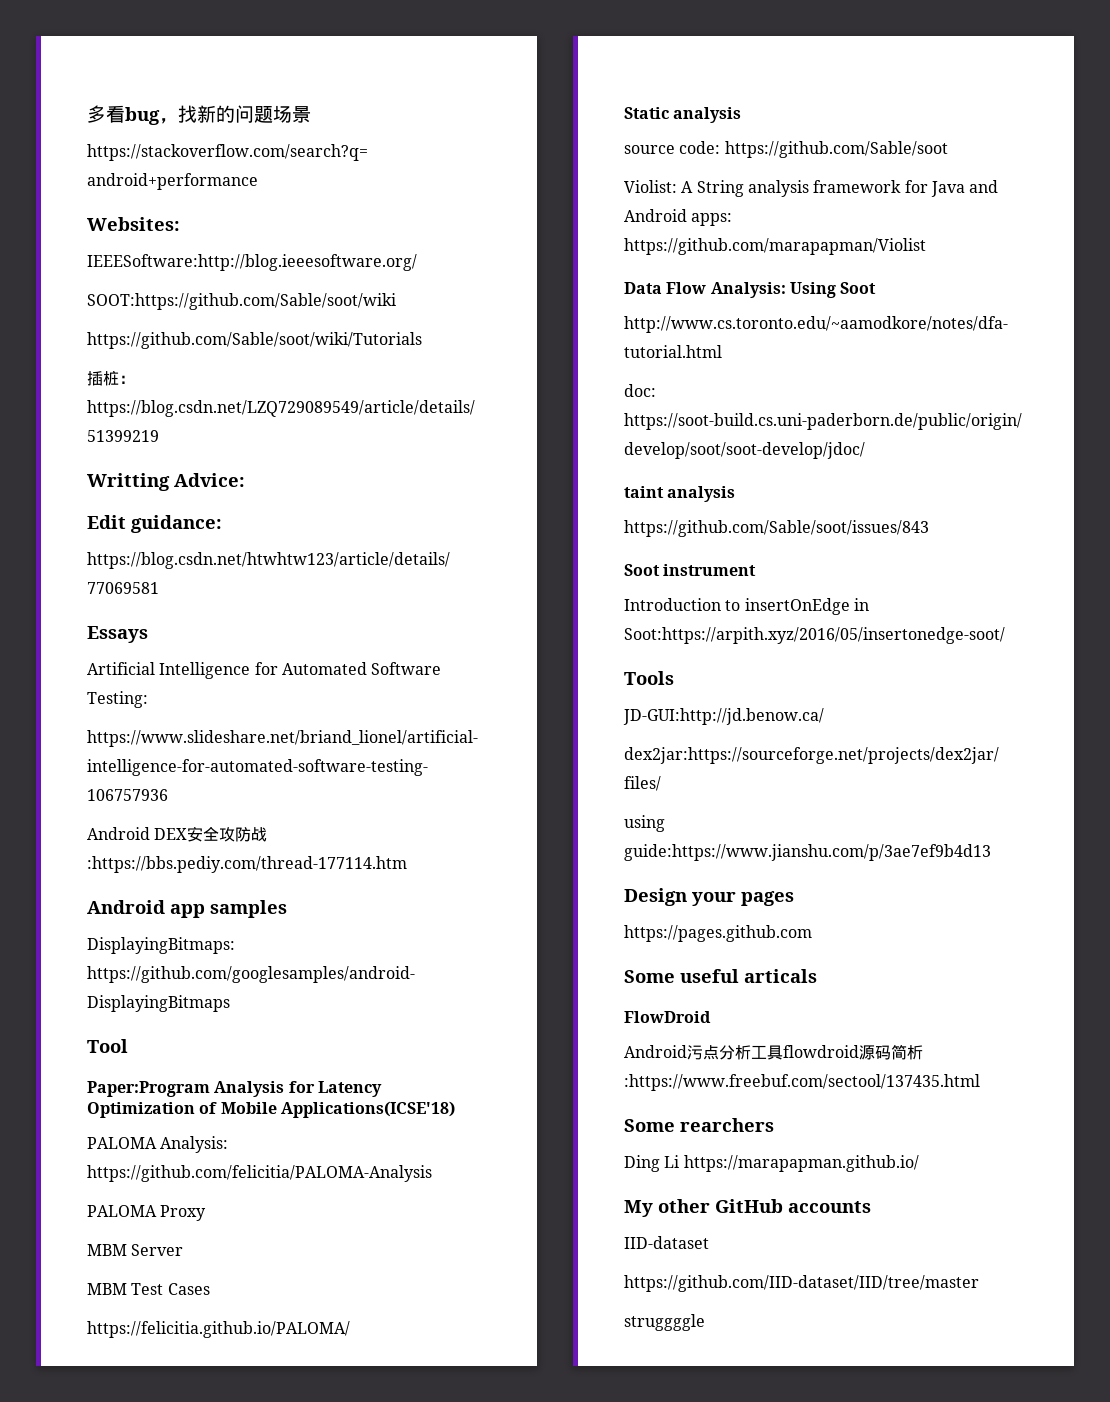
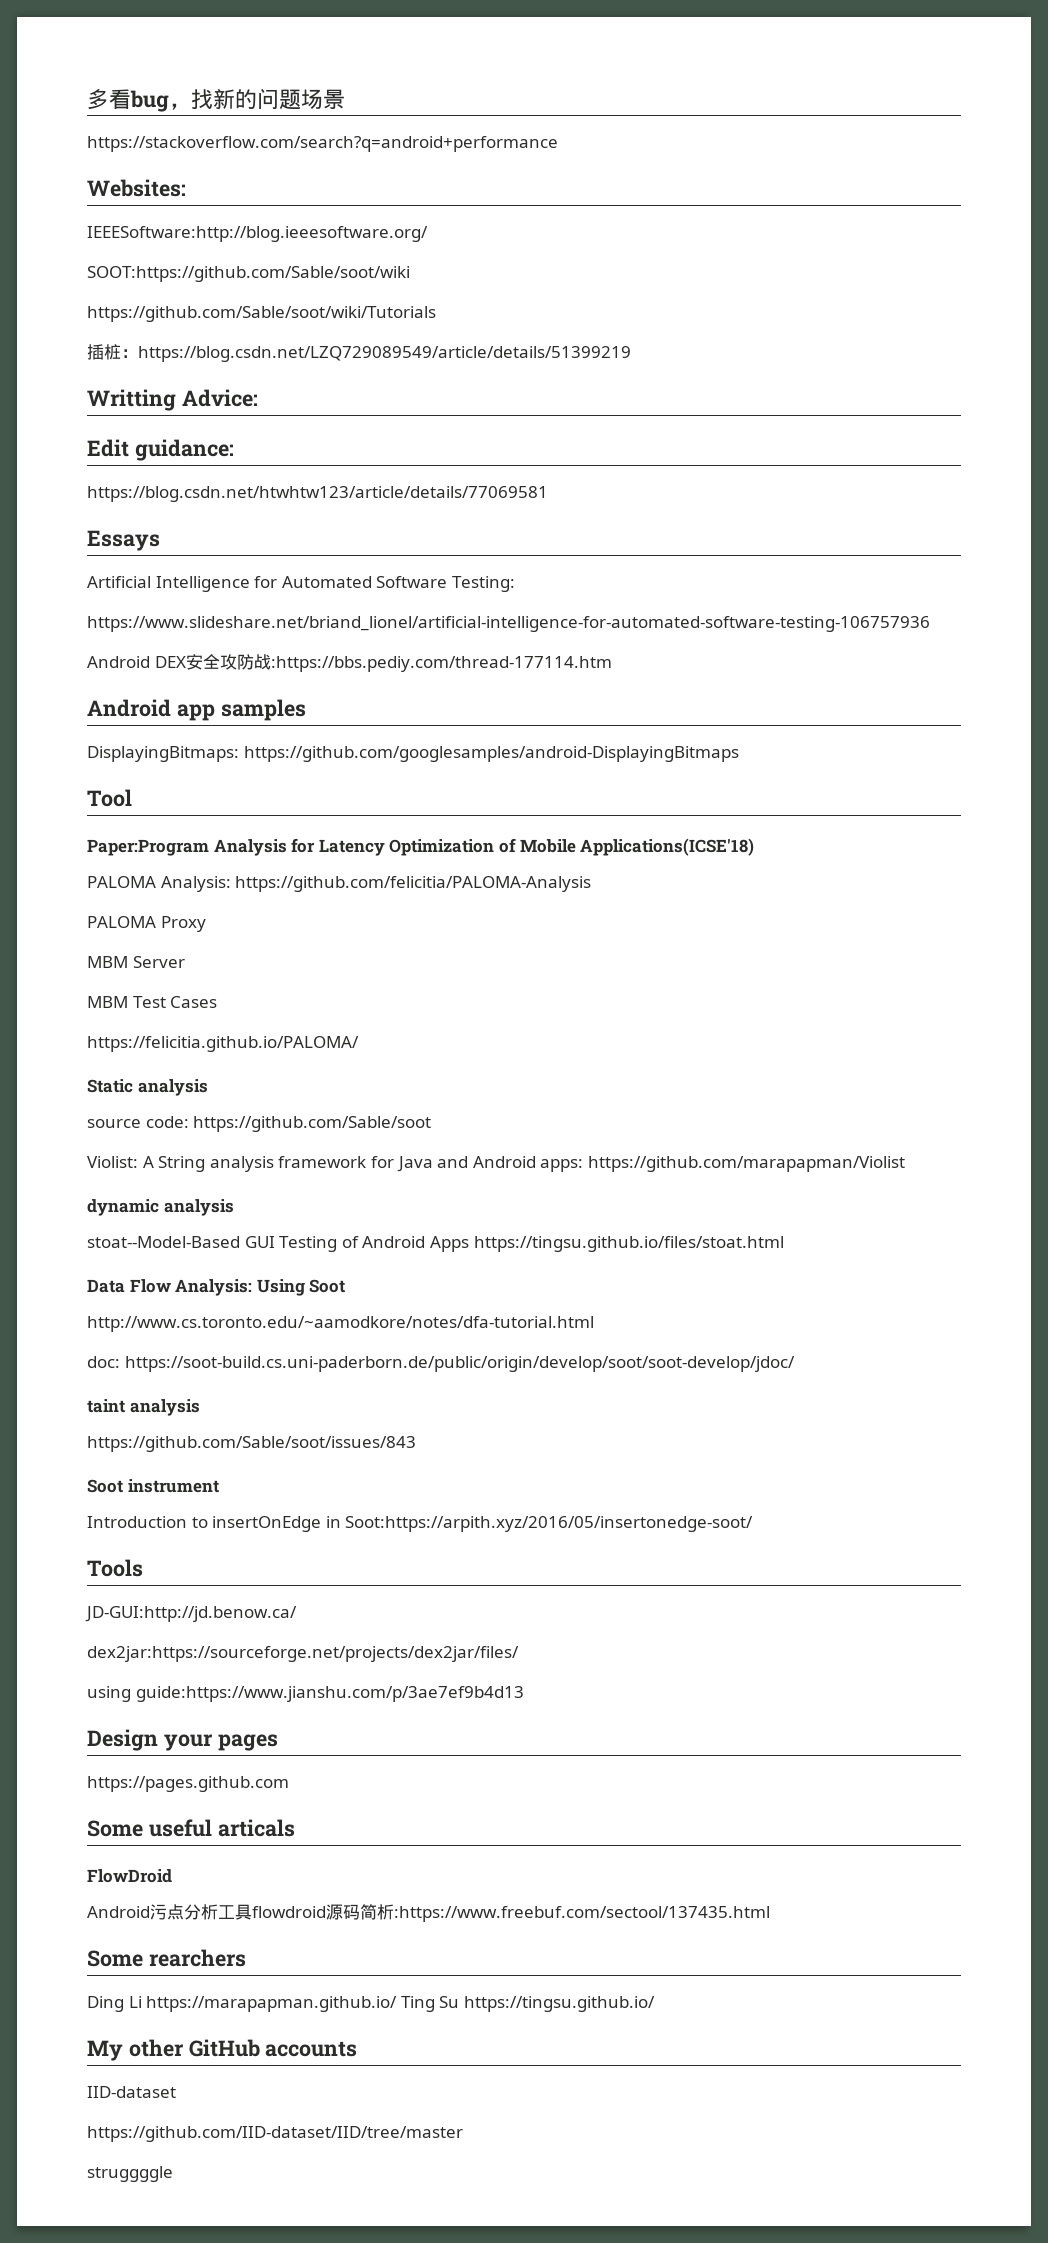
(926, 246) none -> [87,1199,234,1216] [87,1236,784,1252] // dynamic analysis // stoat--Model-Based GUI Testing of Android Apps https://tingsu.github.io/files/stoat.html
(919, 1163) none -> [400,1996,655,2012] Ting Su https://tingsu.github.io/

